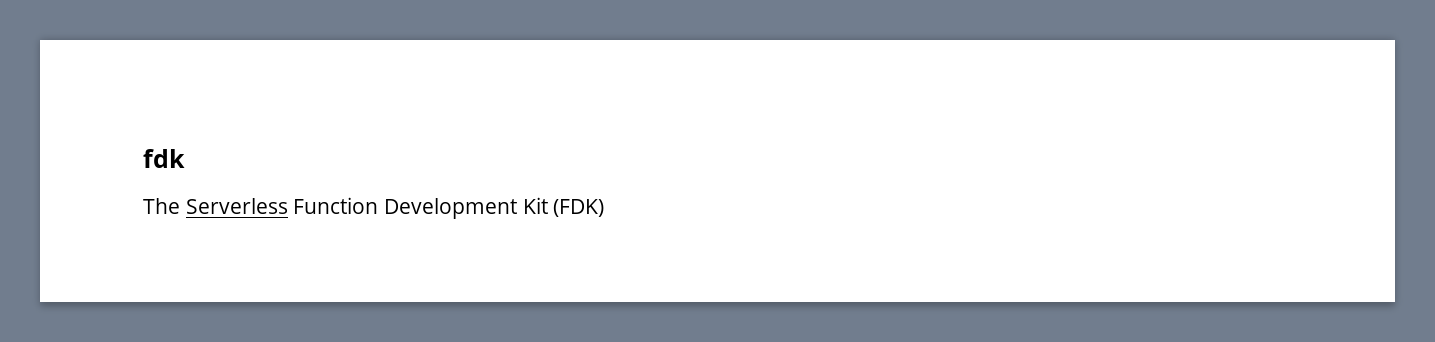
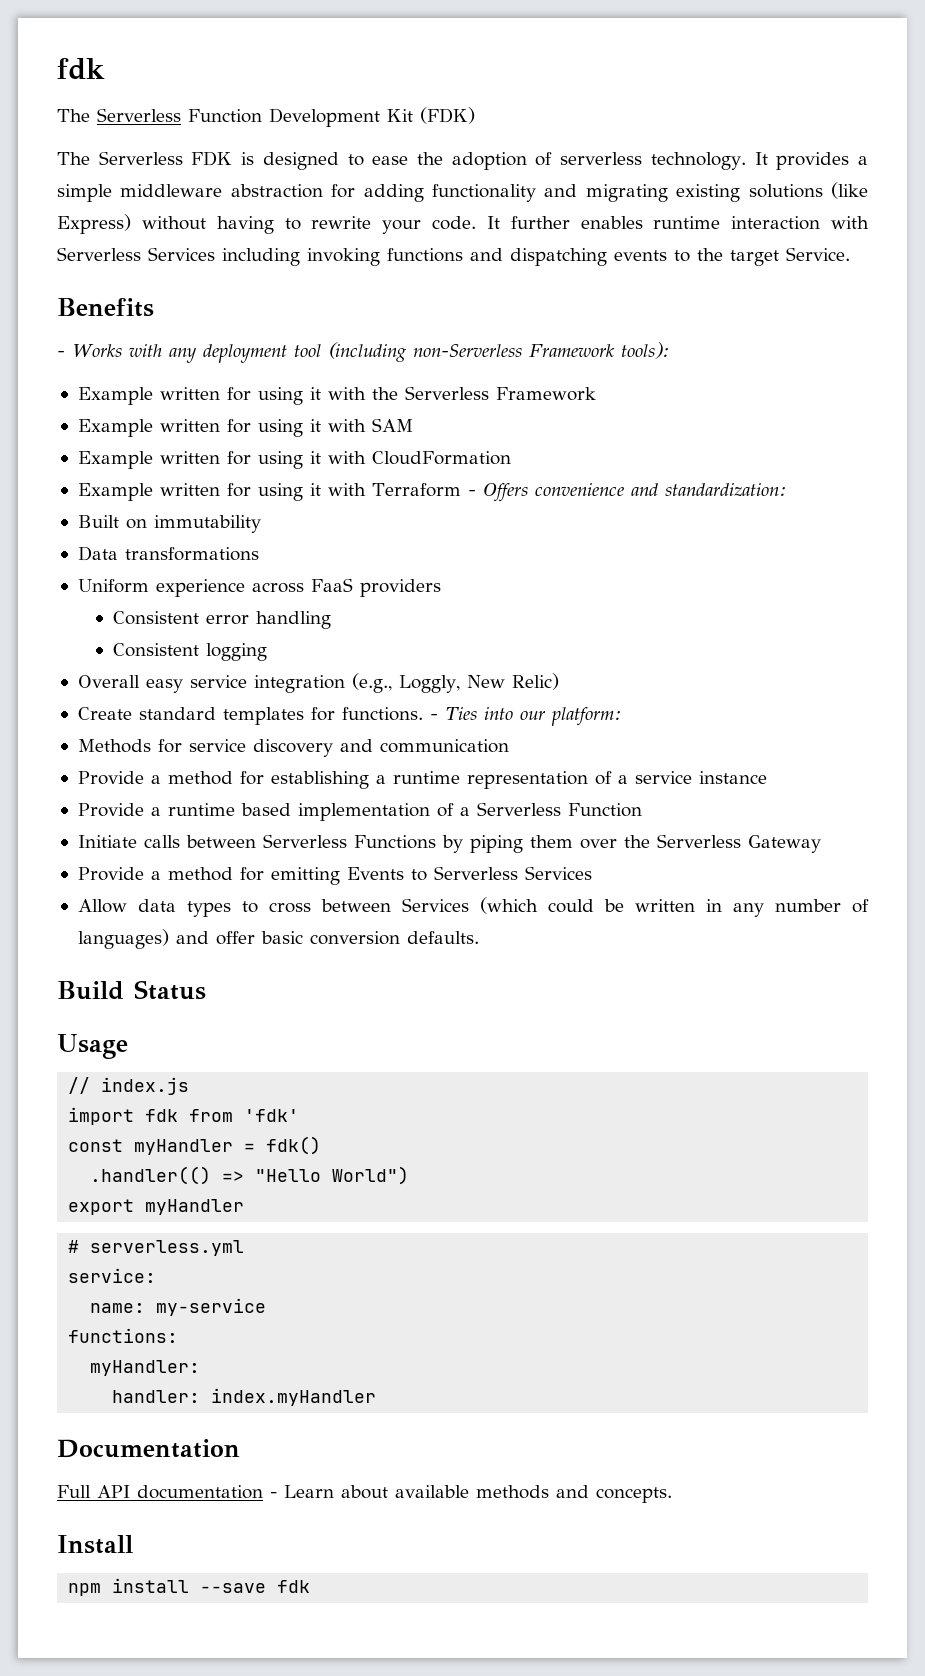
(605, 208) none -> [57,151,868,170] [57,182,868,202] [57,214,870,234] [57,247,850,266] [57,298,154,317] [57,342,670,363] [77,386,596,405] [77,418,413,437] [77,451,511,469] [77,483,787,502] [77,515,261,533] [77,546,259,561] [77,578,441,597] [113,611,332,629] [113,643,268,661] [77,673,559,693] [77,707,622,726] [77,739,509,757] [77,771,767,789] [77,802,642,821] [77,834,821,853] [77,866,592,885] [77,897,870,917] [77,929,479,949] [57,980,206,1000] [57,1034,128,1059] [68,1077,190,1095] [68,1107,300,1125] [68,1136,322,1155] [90,1166,410,1185] [68,1199,245,1215] [68,1240,245,1256] [68,1268,157,1283] [90,1298,267,1316] [68,1328,179,1343] [90,1360,201,1376] [112,1388,377,1406] [57,1439,240,1458] [57,1485,672,1503] [57,1535,133,1554] [68,1578,311,1596] // The Serverless FDK is designed to ease the adoption of serverless technology. It provides a simple middleware abstraction for adding functionality and migrating existing solutions (like Express) without having to rewrite your code. It further enables runtime interaction with Serverless Services including invoking functions and dispatching events to the target Service. // Benefits // - Works with any deployment tool (including non-Serverless Framework tools): // Example written for using it with the Serverless Framework // Example written for using it with SAM // Example written for using it with CloudFormation // Example written for using it with Terraform - Offers convenience and standardization: // Built on immutability // Data transformations // Uniform experience across FaaS providers // Consistent error handling // Consistent logging // Overall easy service integration (e.g., Loggly, New Relic) // Create standard templates for functions. - Ties into our platform: // Methods for service discovery and communication // Provide a method for establishing a runtime representation of a service instance // Provide a runtime based implementation of a Serverless Function // Initiate calls between Serverless Functions by piping them over the Serverless Gateway // Provide a method for emitting Events to Serverless Services // Allow data types to cross between Services (which could be written in any number of languages) and offer basic conversion defaults. // Build Status // Usage // // index.js // import fdk from 'fdk' // const myHandler = fdk() // .handler(() => "Hello World") // export myHandler // # serverless.yml // service: // name: my-service // functions: // myHandler: // handler: index.myHandler // Documentation // Full API documentation - Learn about available methods and concepts. // Install // npm install --save fdk

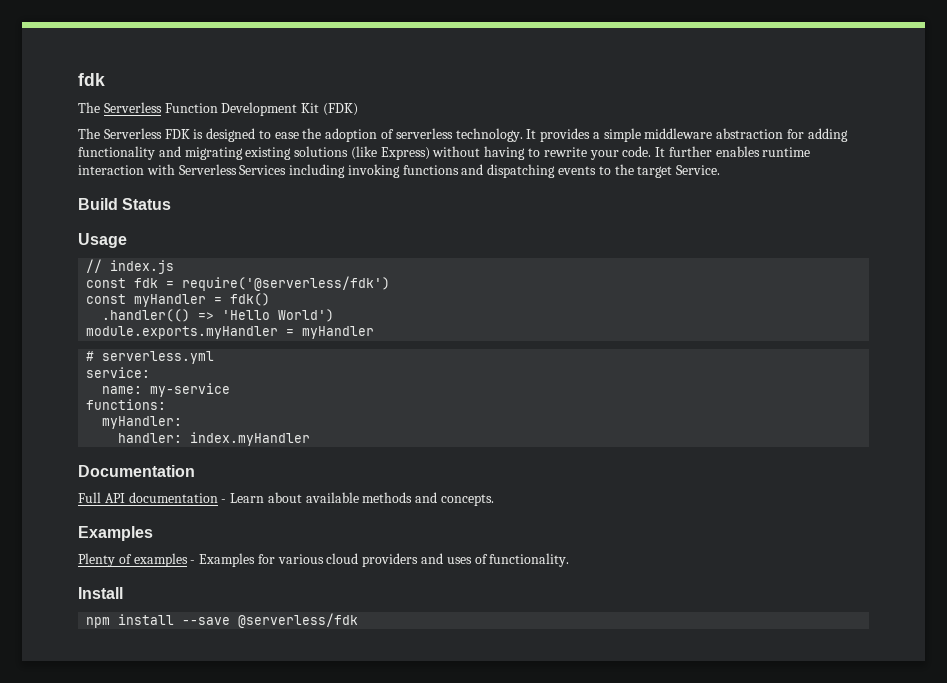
[57,298,154,317] [57,342,670,363] [77,386,596,405] [77,418,413,437] [77,451,511,469] [77,483,787,502] [77,515,261,533] [77,546,259,561] [77,578,441,597] [113,611,332,629] [113,643,268,661] [77,673,559,693] [77,707,622,726] [77,739,509,757] [77,771,767,789] [77,802,642,821] [77,834,821,853] [77,866,592,885] [77,897,870,917] [77,929,479,949] // Benefits // - Works with any deployment tool (including non-Serverless Framework tools): // Example written for using it with the Serverless Framework // Example written for using it with SAM // Example written for using it with CloudFormation // Example written for using it with Terraform - Offers convenience and standardization: // Built on immutability // Data transformations // Uniform experience across FaaS providers // Consistent error handling // Consistent logging // Overall easy service integration (e.g., Loggly, New Relic) // Create standard templates for functions. - Ties into our platform: // Methods for service discovery and communication // Provide a method for establishing a runtime representation of a service instance // Provide a runtime based implementation of a Serverless Function // Initiate calls between Serverless Functions by piping them over the Serverless Gateway // Provide a method for emitting Events to Serverless Services // Allow data types to cross between Services (which could be written in any number of languages) and offer basic conversion defaults. -> (721, 170) none
[68,1107,300,1125] import fdk from 'fdk' -> [86,276,391,291] const fdk = require('@serverless/fdk')
[255,1166,410,1185] [68,1199,135,1215] "Hello World") // export -> [222,309,335,322] [86,326,295,339] 'Hello World') // module.exports.myHandler =
(672, 1495) none -> [78,526,153,541] [78,553,570,567] // Examples // Plenty of examples - Examples for various cloud providers and uses of functionality.
[277,1580,311,1593] fdk -> [238,613,359,628] @serverless/fdk

